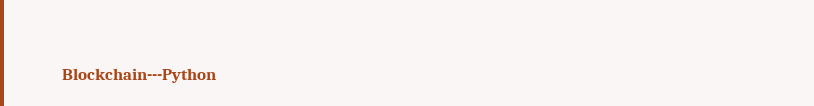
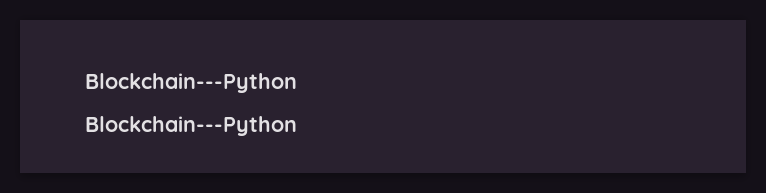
[62,68,216,83] Blockchain---Python -> [85,73,297,93] [85,116,297,136] Blockchain---Python // Blockchain---Python

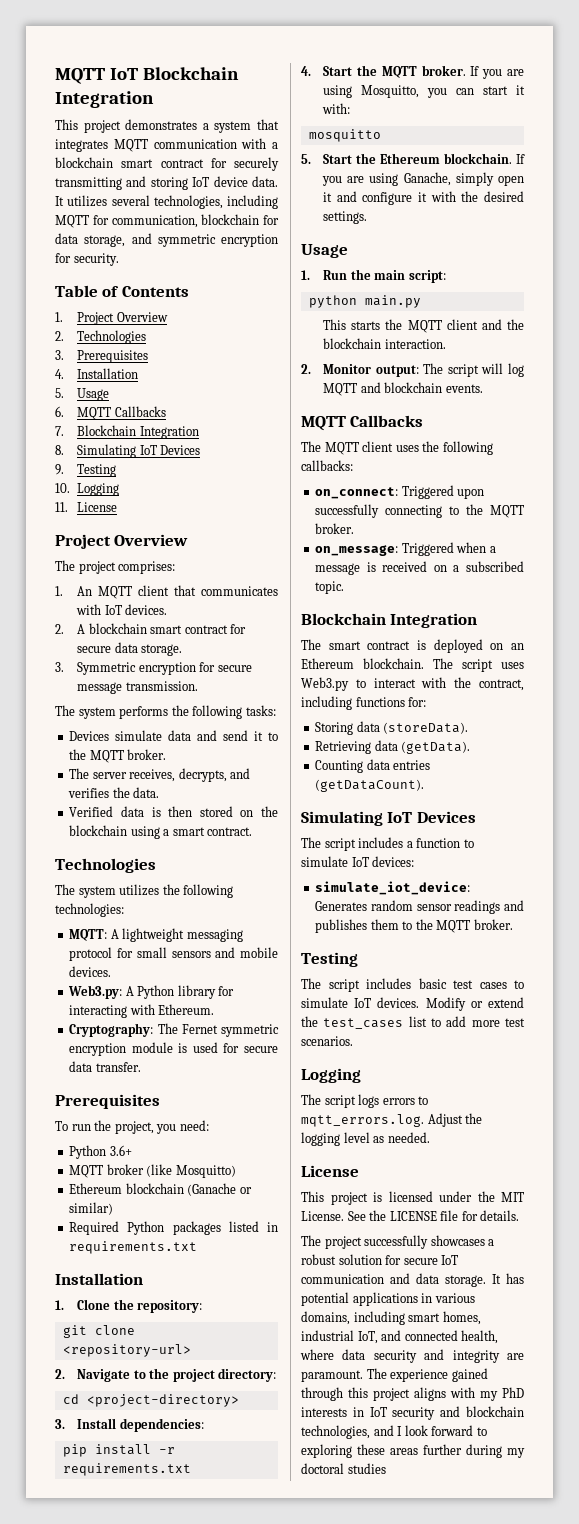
[85,73,297,93] [85,116,297,136] Blockchain---Python // Blockchain---Python -> [55,67,239,84] [55,91,154,108] [55,119,279,133] [55,138,278,152] [55,157,279,171] [55,176,278,190] [55,195,278,209] [55,214,279,228] [55,233,278,247] [55,253,119,266] [55,285,189,297] [55,312,168,325] [55,330,147,344] [55,350,149,363] [55,368,139,379] [55,388,110,401] [55,406,166,420] [55,425,199,439] [55,444,201,458] [55,464,117,477] [55,483,120,496] [55,502,118,512] [55,534,189,549] [55,560,176,574] [55,585,278,599] [76,604,168,615] [55,623,247,634] [77,642,183,656] [55,662,252,675] [77,681,198,694] [55,705,276,719] [69,730,278,741] [69,749,167,763] [69,768,251,782] [68,787,160,798] [69,806,278,817] [69,825,253,839] [55,858,156,873] [55,884,234,898] [55,903,124,917] [69,928,243,942] [69,947,278,961] [69,966,112,977] [68,985,235,999] [69,1004,215,1018] [69,1023,279,1037] [69,1042,278,1056] [69,1061,141,1072] [55,1094,160,1109] [55,1120,209,1134] [69,1145,132,1159] [69,1164,236,1178] [69,1183,252,1196] [69,1202,114,1215] [69,1221,278,1235] [69,1241,198,1254] [55,1273,143,1285] [55,1299,203,1313] [62,1325,135,1338] [62,1344,191,1357] [55,1368,277,1382] [62,1394,239,1407] [55,1418,204,1432] [62,1444,175,1457] [62,1463,191,1476] [301,65,524,79] [323,85,525,98] [322,103,351,114] [308,129,381,142] [301,153,525,164] [322,172,524,186] [323,191,524,205] [323,211,368,224] [301,244,348,258] [301,269,446,283] [308,295,421,308] [323,319,524,333] [323,338,446,349] [301,363,524,377] [323,382,483,396] [301,415,424,431] [301,441,493,455] [301,460,353,471] [315,485,485,499] [315,504,524,518] [315,523,355,534] [315,542,496,556] [315,561,524,575] [315,581,345,594] [301,613,478,628] [301,639,524,653] [301,658,524,672] [301,677,524,691] [301,696,427,710] [315,721,469,735] [315,740,471,754] [315,759,431,773] [315,779,425,792] [301,811,476,826] [301,837,474,851] [301,856,415,867] [315,881,471,895] [315,900,524,914] [315,919,513,933] [301,952,358,967] [301,978,524,992] [301,997,524,1011] [301,1016,525,1029] [301,1036,353,1046] [301,1068,361,1083] [301,1094,429,1108] [301,1113,483,1127] [301,1132,430,1146] [301,1165,359,1177] [301,1191,524,1205] [301,1210,520,1221] [301,1235,495,1249] [301,1254,459,1265] [301,1273,524,1287] [301,1292,475,1306] [301,1311,481,1325] [301,1330,499,1344] [300,1349,524,1363] [301,1368,488,1382] [301,1387,524,1401] [301,1406,524,1420] [301,1425,487,1439] [301,1444,525,1458] [301,1463,386,1474] MQTT IoT Blockchain Integration // This project demonstrates a system that integrates MQTT communication with a blockchain smart contract for securely transmitting and storing IoT device data. It utilizes several technologies, including MQTT for communication, blockchain for data storage, and symmetric encryption for security. // Table of Contents // 1. Project Overview // 2. Technologies // 3. Prerequisites // 4. Installation // 5. Usage // 6. MQTT Callbacks // 7. Blockchain Integration // 8. Simulating IoT Devices // 9. Testing // 10. Logging // 11. License // Project Overview // The project comprises: // 1. An MQTT client that communicates with IoT devices. // 2. A blockchain smart contract for secure data storage. // 3. Symmetric encryption for secure message transmission. // The system performs the following tasks: // Devices simulate data and send it to the MQTT broker. // The server receives, decrypts, and verifies the data. // Verified data is then stored on the blockchain using a smart contract. // Technologies // The system utilizes the following technologies: // MQTT: A lightweight messaging protocol for small sensors and mobile devices. // Web3.py: A Python library for interacting with Ethereum. // Cryptography: The Fernet symmetric encryption module is used for secure data transfer. // Prerequisites // To run the project, you need: // Python 3.6+ // MQTT broker (like Mosquitto) // Ethereum blockchain (Ganache or similar) // Required Python packages listed in requirements.txt // Installation // 1. Clone the repository: // git clone <repository-url> // 2. Navigate to the project directory: // cd <project-directory> // 3. Install dependencies: // pip install -r requirements.txt // 4. Start the MQTT broker. If you are using Mosquitto, you can start it with: // mosquitto // 5. Start the Ethereum blockchain. If you are using Ganache, simply open it and configure it with the desired settings. // Usage // 1. Run the main script: // python main.py // This starts the MQTT client and the blockchain interaction. // 2. Monitor output: The script will log MQTT and blockchain events. // MQTT Callbacks // The MQTT client uses the following callbacks: // on_connect: Triggered upon successfully connecting to the MQTT broker. // on_message: Triggered when a message is received on a subscribed topic. // Blockchain Integration // The smart contract is deployed on an Ethereum blockchain. The script uses Web3.py to interact with the contract, including functions for: // Storing data (storeData). // Retrieving data (getData). // Counting data entries (getDataCount). // Simulating IoT Devices // The script includes a function to simulate IoT devices: // simulate_iot_device: Generates random sensor readings and publishes them to the MQTT broker. // Testing // The script includes basic test cases to simulate IoT devices. Modify or extend the test_cases list to add more test scenarios. // Logging // The script logs errors to mqtt_errors.log. Adjust the logging level as needed. // License // This project is licensed under the MIT License. See the LICENSE file for details. // The project successfully showcases a robust solution for secure IoT communication and data storage. It has potential applications in various domains, including smart homes, industrial IoT, and connected health, where data security and integrity are paramount. The experience gained through this project aligns with my PhD interests in IoT security and blockchain technologies, and I look forward to exploring these areas further during my doctoral studies

